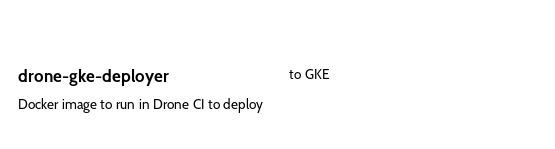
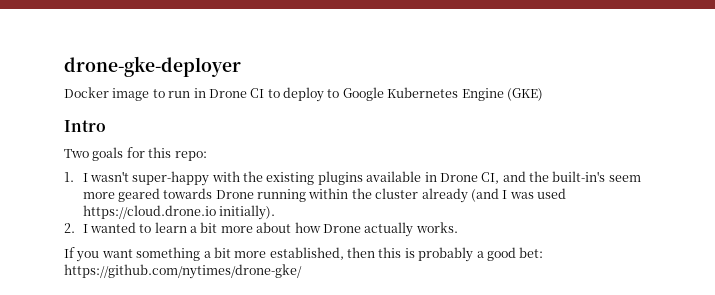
[304,69,329,79] GKE -> [342,87,543,101] [64,120,106,132] [64,147,207,161] [64,171,641,186] [82,188,567,203] [82,205,275,220] [64,222,458,237] [64,247,544,262] [64,264,302,279] Google Kubernetes Engine (GKE) // Intro // Two goals for this repo: // 1. I wasn't super-happy with the existing plugins available in Drone CI, and the built-in's seem more geared towards Drone running within the cluster already (and I was used https://cloud.drone.io initially). // 2. I wanted to learn a bit more about how Drone actually works. // If you want something a bit more established, then this is probably a good bet: https://github.com/nytimes/drone-gke/

